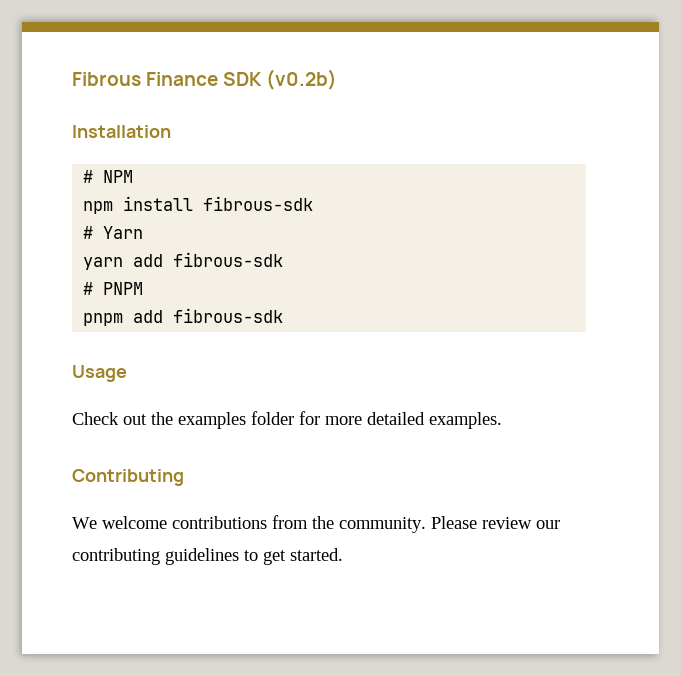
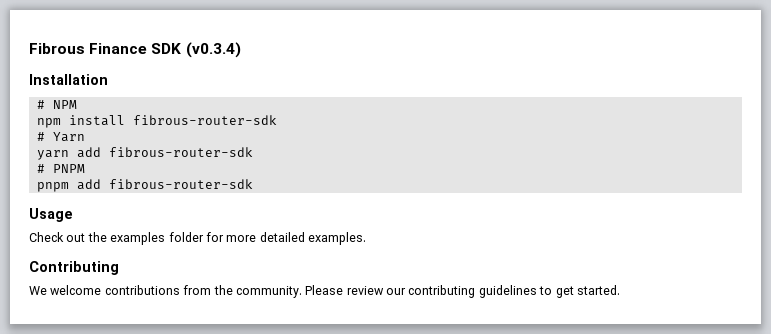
[266,69,338,90] (v0.2b) -> [185,42,241,58] (v0.3.4)
[203,196,314,211] fibrous-sdk -> [132,115,277,125] fibrous-router-sdk
[173,252,284,267] fibrous-sdk -> [108,147,253,157] fibrous-router-sdk
[173,308,284,323] fibrous-sdk -> [108,179,253,189] fibrous-router-sdk

